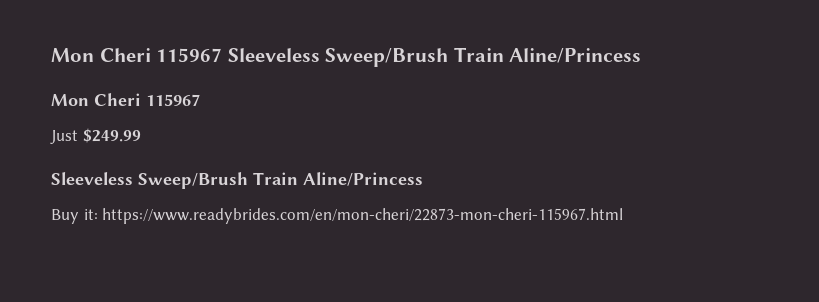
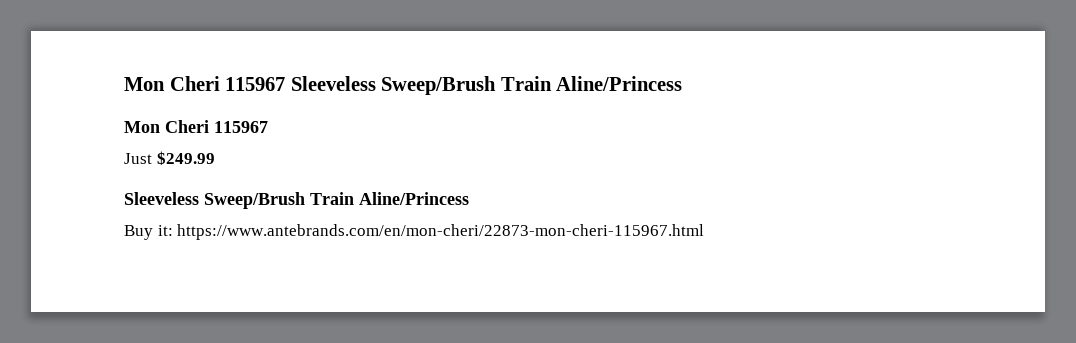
[102,208,624,224] https://www.readybrides.com/en/mon-cheri/22873-mon-cheri-115967.html -> [177,224,705,240] https://www.antebrands.com/en/mon-cheri/22873-mon-cheri-115967.html

